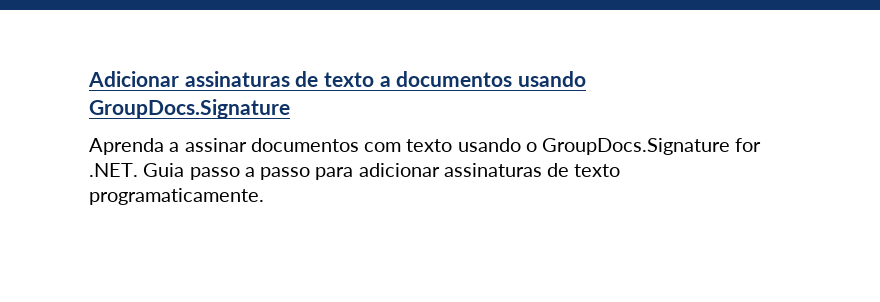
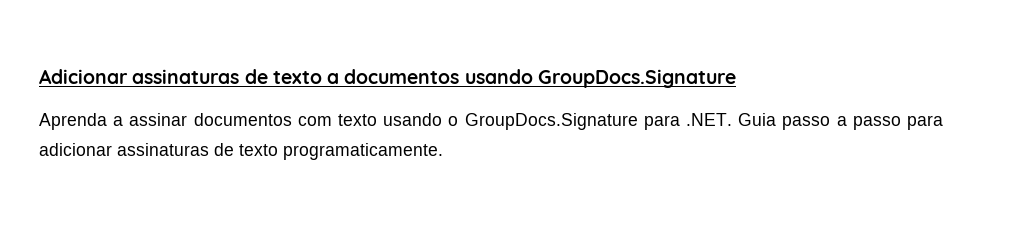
[735,138,762,152] for -> [643,115,680,130] para

